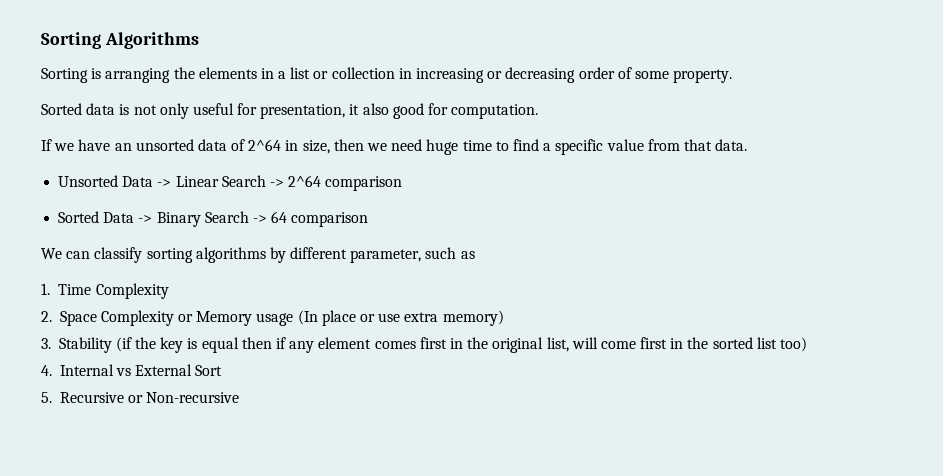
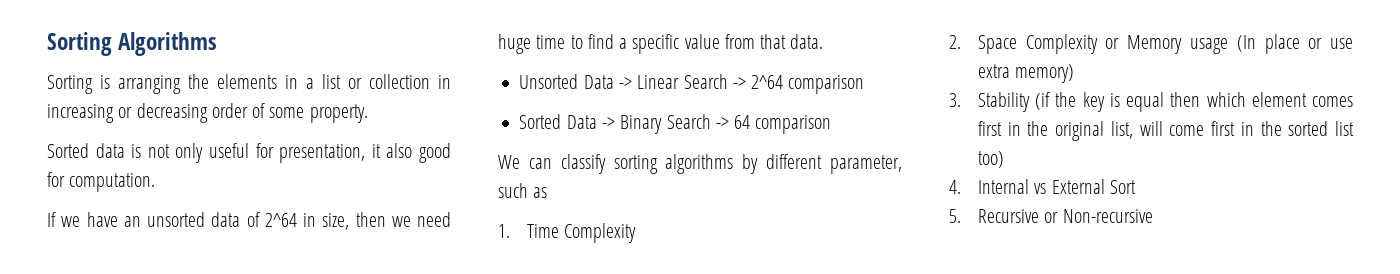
[276,337,315,353] if any -> [1206,92,1246,107] which

